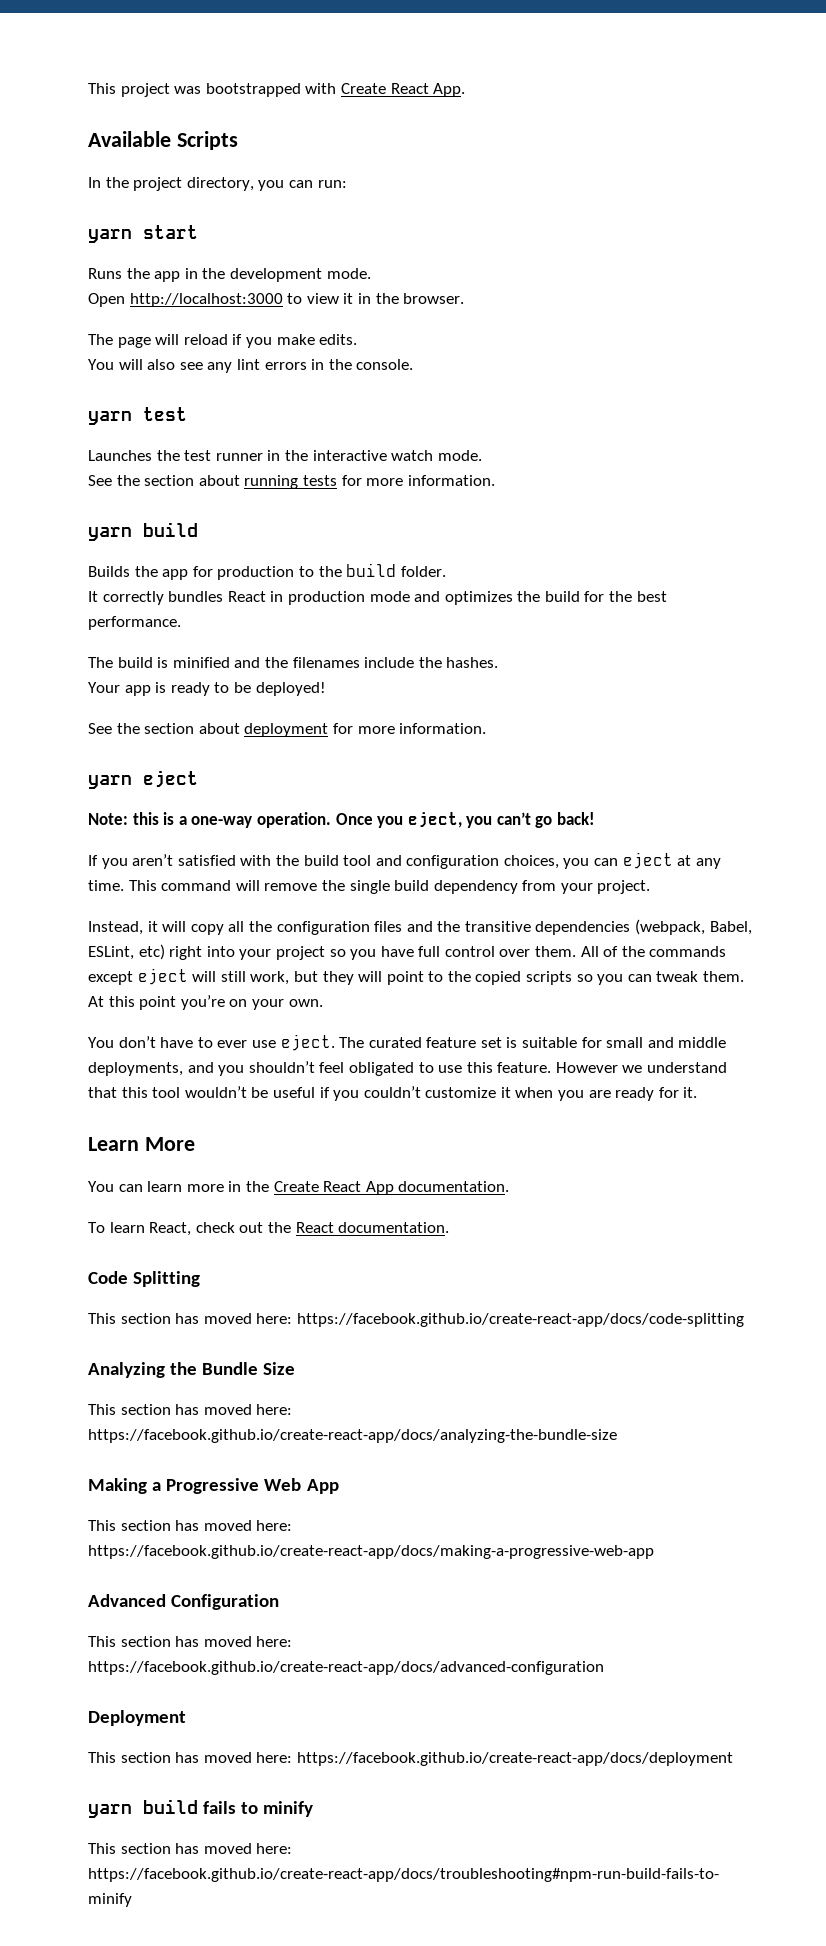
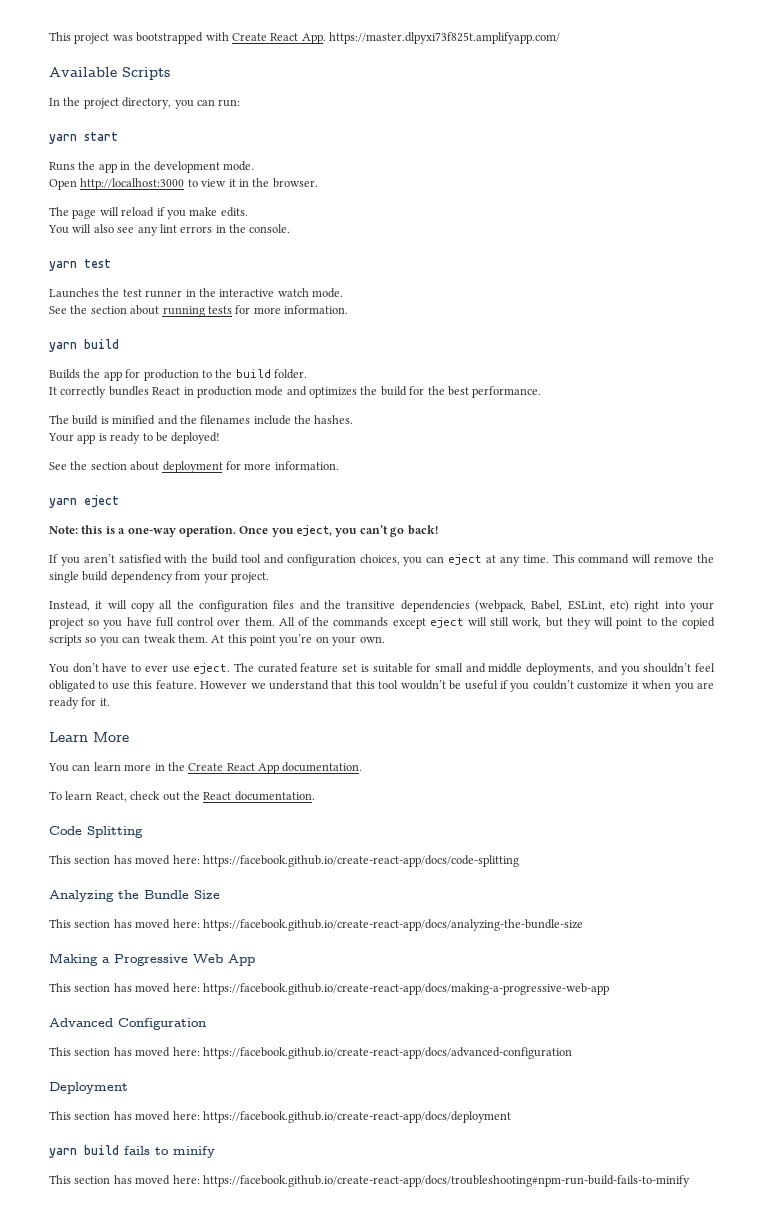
(466, 90) none -> [329,32,560,44] https://master.dlpyxi73f825t.amplifyapp.com/

